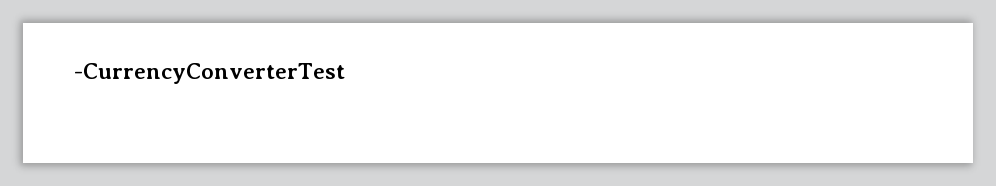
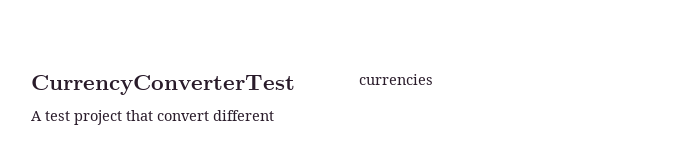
[74,63,345,84] -CurrencyConverterTest -> [31,75,295,95] [31,110,274,125] [359,74,433,85] CurrencyConverterTest // A test project that convert different currencies

